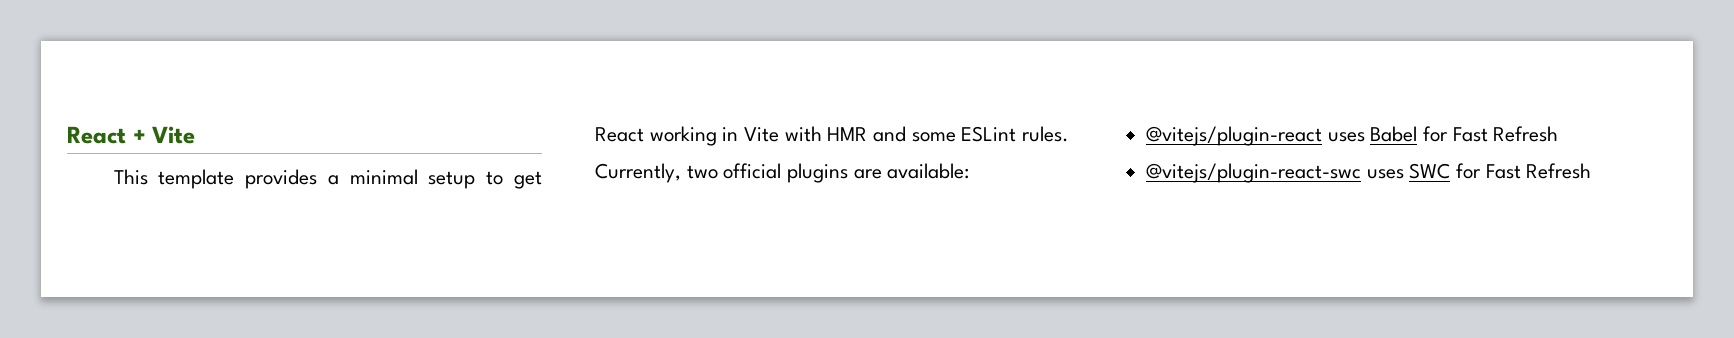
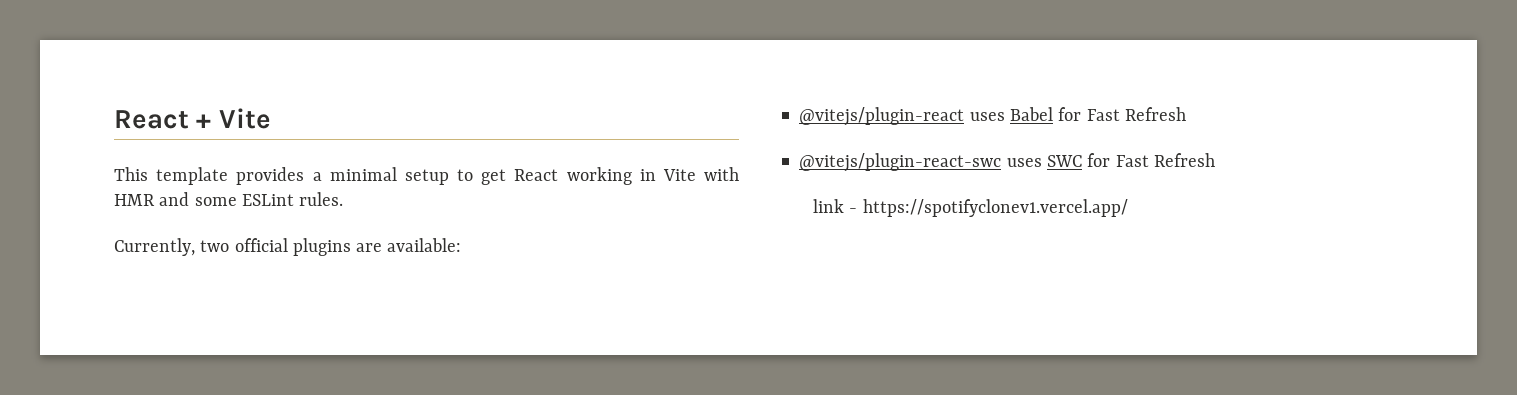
(1592, 171) none -> [813,199,1128,217] // link - https://spotifyclonev1.vercel.app/

